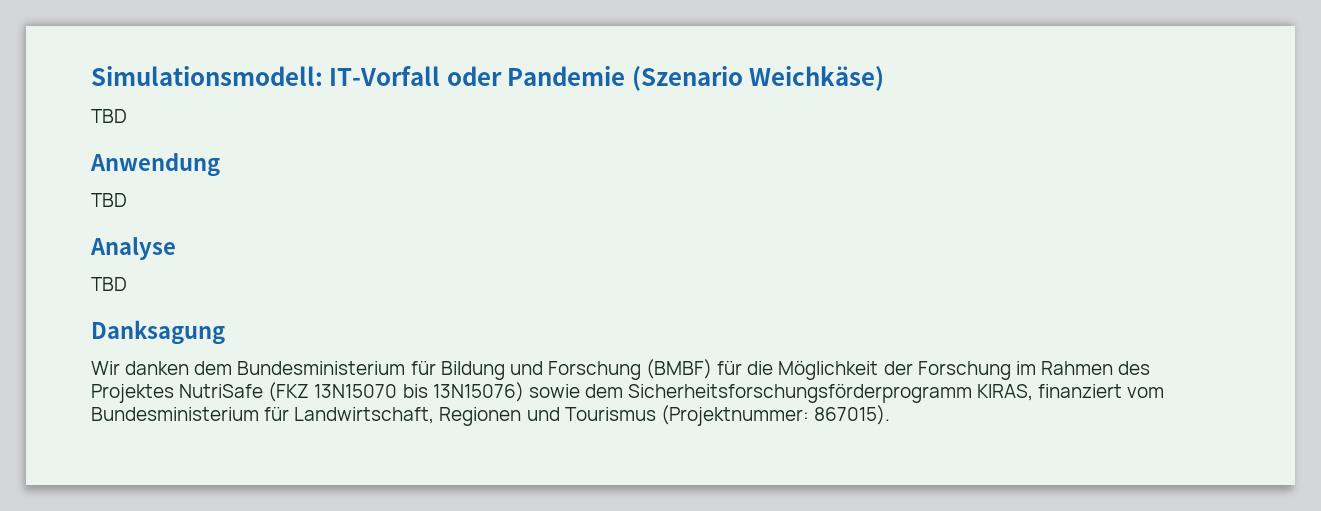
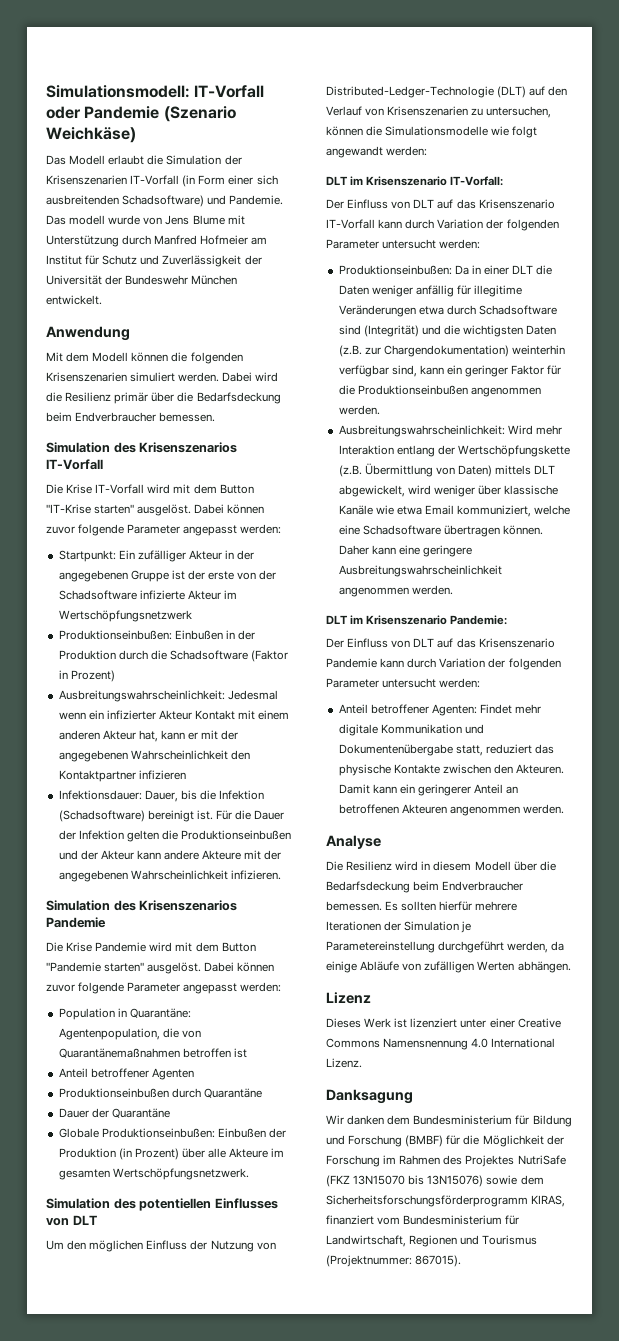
[91,109,127,123] [90,153,220,177] [91,193,127,207] [90,237,176,260] [91,277,127,291] TBD // Anwendung // TBD // Analyse // TBD -> [46,155,242,165] [46,175,278,187] [46,195,284,207] [46,215,245,225] [46,235,268,247] [46,255,262,267] [46,275,238,285] [46,295,102,305] [46,326,130,341] [46,352,243,364] [46,372,279,382] [46,392,281,404] [46,412,216,422] [46,442,238,453] [46,459,103,470] [46,484,254,494] [46,504,265,516] [46,524,282,536] [58,550,255,562] [58,570,277,582] [58,590,237,600] [58,610,192,622] [58,630,255,640] [58,650,289,662] [58,670,115,682] [58,690,278,702] [58,710,290,720] [58,730,239,742] [58,750,250,762] [58,770,186,782] [58,790,265,802] [58,810,285,822] [58,830,292,842] [58,850,282,860] [58,870,281,882] [46,900,238,911] [46,917,106,928] [46,942,256,952] [46,962,275,974] [46,982,282,994] [58,1008,191,1020] [58,1028,201,1040] [58,1048,247,1058] [58,1068,194,1080] [58,1088,262,1098] [58,1108,170,1118] [58,1128,286,1138] [58,1148,285,1160] [58,1168,249,1180] [46,1198,278,1211] [46,1215,97,1226] [46,1240,276,1252] [326,86,568,98] [326,106,552,118] [326,126,538,138] [326,146,428,158] [326,176,504,186] [326,199,555,209] [326,219,559,231] [326,239,481,249] [338,265,553,275] [338,285,523,297] [338,305,557,317] [338,325,557,337] [338,345,565,357] [338,365,562,377] [338,385,541,397] [338,405,380,415] [338,425,562,437] [338,445,570,457] [338,463,556,477] [338,485,559,497] [338,505,571,517] [338,525,543,537] [338,545,472,557] [338,565,502,577] [338,585,453,597] [326,615,508,625] [326,638,555,648] [326,658,561,670] [326,678,481,688] [338,704,542,716] [338,724,484,736] [338,744,554,756] [338,764,565,776] [338,784,519,796] [338,804,564,816] [326,835,381,849] [326,861,556,871] [326,881,524,893] [326,901,518,911] [326,921,472,933] [326,941,565,953] [326,961,571,973] [326,992,371,1004] [326,1018,561,1028] [326,1038,556,1050] [326,1058,362,1068] Das Modell erlaubt die Simulation der Krisenszenarien IT-Vorfall (in Form einer sich ausbreitenden Schadsoftware) und Pandemie. Das modell wurde von Jens Blume mit Unterstützung durch Manfred Hofmeier am Institut für Schutz und Zuverlässigkeit der Universität der Bundeswehr München entwickelt. // Anwendung // Mit dem Modell können die folgenden Krisenszenarien simuliert werden. Dabei wird die Resilienz primär über die Bedarfsdeckung beim Endverbraucher bemessen. // Simulation des Krisenszenarios IT-Vorfall // Die Krise IT-Vorfall wird mit dem Button "IT-Krise starten" ausgelöst. Dabei können zuvor folgende Parameter angepasst werden: // Startpunkt: Ein zufälliger Akteur in der angegebenen Gruppe ist der erste von der Schadsoftware infizierte Akteur im Wertschöpfungsnetzwerk // Produktionseinbußen: Einbußen in der Produktion durch die Schadsoftware (Faktor in Prozent) // Ausbreitungswahrscheinlichkeit: Jedesmal wenn ein infizierter Akteur Kontakt mit einem anderen Akteur hat, kann er mit der angegebenen Wahrscheinlichkeit den Kontaktpartner infizieren // Infektionsdauer: Dauer, bis die Infektion (Schadsoftware) bereinigt ist. Für die Dauer der Infektion gelten die Produktionseinbußen und der Akteur kann andere Akteure mit der angegebenen Wahrscheinlichkeit infizieren. // Simulation des Krisenszenarios Pandemie // Die Krise Pandemie wird mit dem Button "Pandemie starten" ausgelöst. Dabei können zuvor folgende Parameter angepasst werden: // Population in Quarantäne: Agentenpopulation, die von Quarantänemaßnahmen betroffen ist // Anteil betroffener Agenten // Produktionseinbußen durch Quarantäne // Dauer der Quarantäne // Globale Produktionseinbußen: Einbußen der Produktion (in Prozent) über alle Akteure im gesamten Wertschöpfungsnetzwerk. // Simulation des potentiellen Einflusses von DLT // Um den möglichen Einfluss der Nutzung von Distributed-Ledger-Technologie (DLT) auf den Verlauf von Krisenszenarien zu untersuchen, können die Simulationsmodelle wie folgt angewandt werden: // DLT im Krisenszenario IT-Vorfall: // Der Einfluss von DLT auf das Krisenszenario IT-Vorfall kann durch Variation der folgenden Parameter untersucht werden: // Produktionseinbußen: Da in einer DLT die Daten weniger anfällig für illegitime Veränderungen etwa durch Schadsoftware sind (Integrität) und die wichtigsten Daten (z.B. zur Chargendokumentation) weinterhin verfügbar sind, kann ein geringer Faktor für die Produktionseinbußen angenommen werden. // Ausbreitungswahrscheinlichkeit: Wird mehr Interaktion entlang der Wertschöpfungskette (z.B. Übermittlung von Daten) mittels DLT abgewickelt, wird weniger über klassische Kanäle wie etwa Email kommuniziert, welche eine Schadsoftware übertragen können. Daher kann eine geringere Ausbreitungswahrscheinlichkeit angenommen werden. // DLT im Krisenszenario Pandemie: // Der Einfluss von DLT auf das Krisenszenario Pandemie kann durch Variation der folgenden Parameter untersucht werden: // Anteil betroffener Agenten: Findet mehr digitale Kommunikation und Dokumentenübergabe statt, reduziert das physische Kontakte zwischen den Akteuren. Damit kann ein geringerer Anteil an betroffenen Akteuren angenommen werden. // Analyse // Die Resilienz wird in diesem Modell über die Bedarfsdeckung beim Endverbraucher bemessen. Es sollten hierfür mehrere Iterationen der Simulation je Parametereinstellung durchgeführt werden, da einige Abläufe von zufälligen Werten abhängen. // Lizenz // Dieses Werk ist lizenziert unter einer Creative Commons Namensnennung 4.0 International Lizenz.

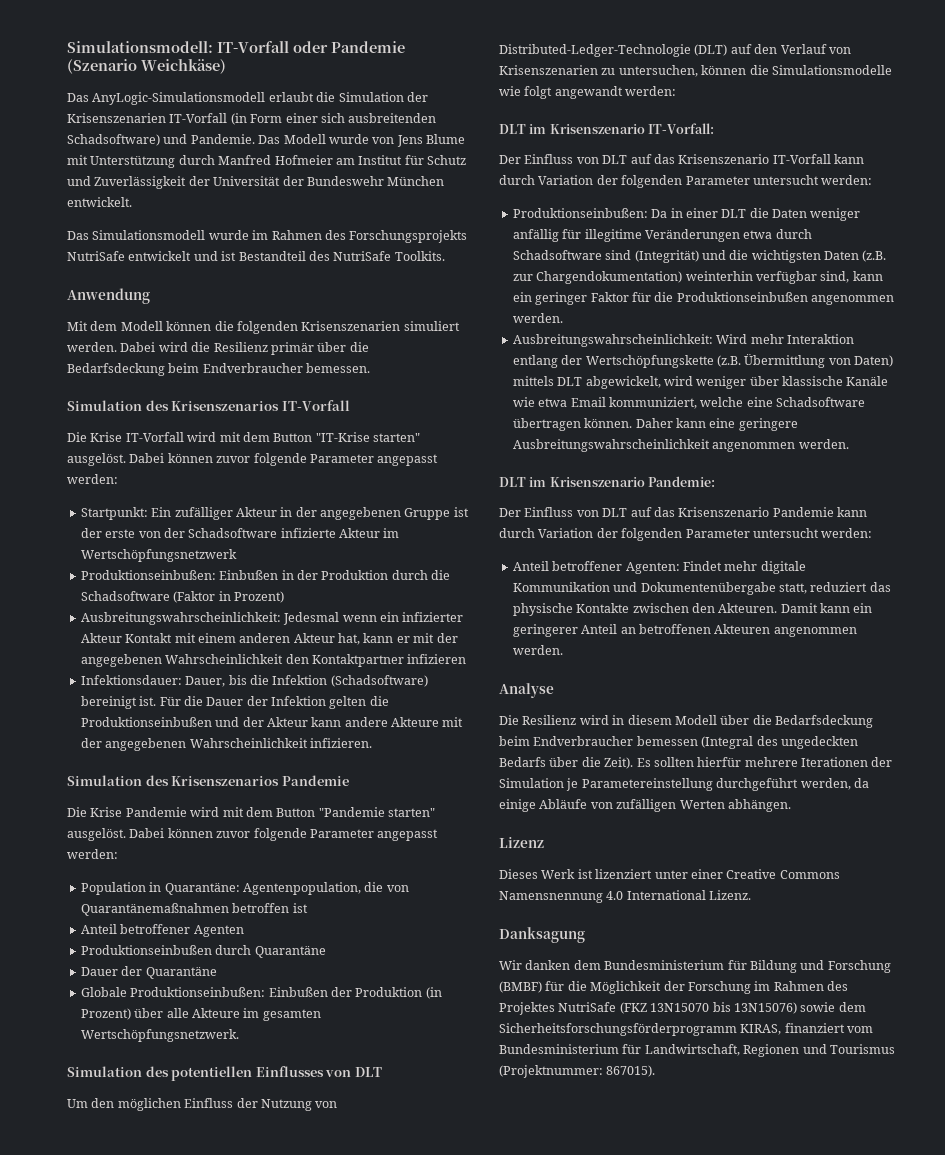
[69,155,106,165] Modell -> [92,92,266,105] AnyLogic-Simulationsmodell
[69,215,106,225] modell -> [283,134,326,144] Modell
(102, 300) none -> [67,230,468,243] [67,251,445,261] // Das Simulationsmodell wurde im Rahmen des Forschungsprojekts NutriSafe entwickelt und ist Bestandteil des NutriSafe Toolkits.
[326,901,382,911] bemessen. -> [636,736,858,749] [499,757,634,769] bemessen (Integral des ungedeckten Bedarfs über die Zeit).

